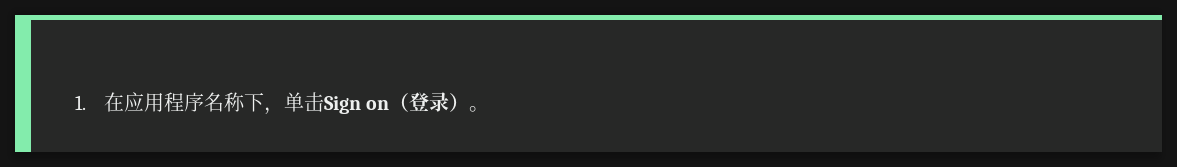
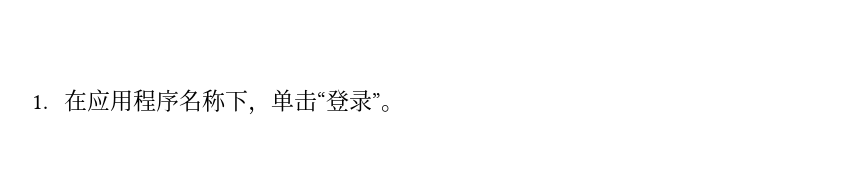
[324,92,470,114] Sign on（登录） -> [316,89,381,112] “登录”

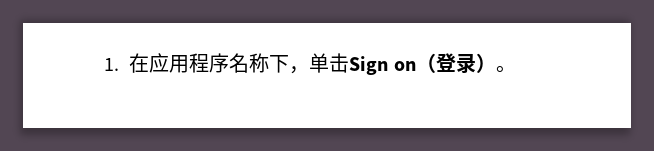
[316,89,381,112] “登录” -> [349,53,496,75] Sign on（登录）

